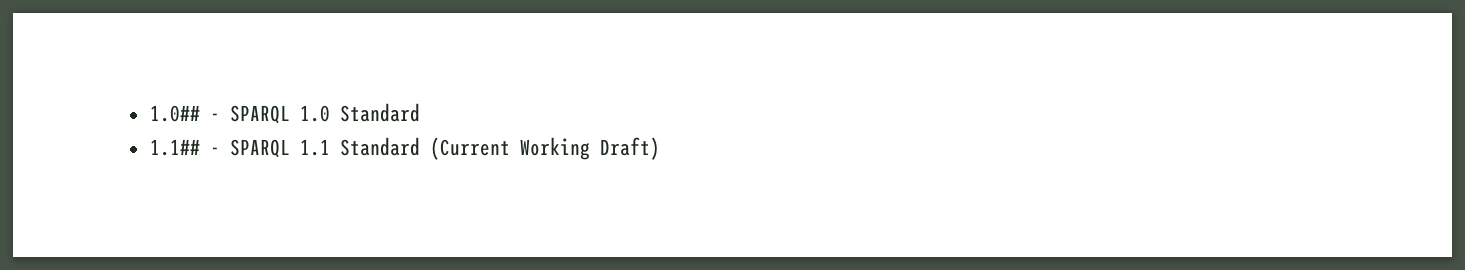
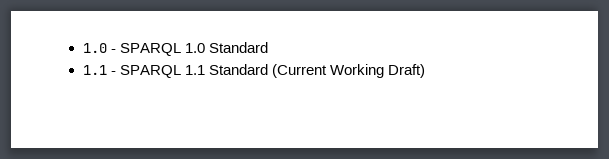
[149,105,200,122] 1.0## -> [82,43,107,53] 1.0
[149,139,200,156] 1.1## -> [82,65,107,75] 1.1

